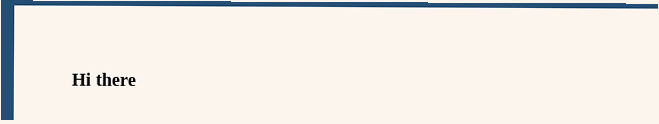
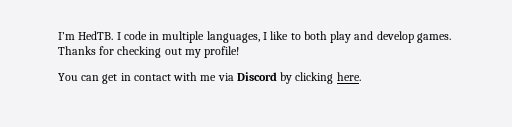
[71,72,136,87] Hi there -> [58,31,451,43] [58,46,240,58] [58,72,361,84] I’m HedTB. I code in multiple languages, I like to both play and develop games. Thanks for checking out my profile! // You can get in contact with me via Discord by clicking here.

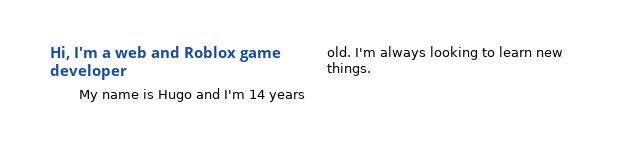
[58,31,451,43] [58,46,240,58] [58,72,361,84] I’m HedTB. I code in multiple languages, I like to both play and develop games. Thanks for checking out my profile! // You can get in contact with me via Discord by clicking here. -> [50,46,282,62] [50,64,127,80] [79,88,306,102] [327,46,563,60] [327,62,371,76] Hi, I'm a web and Roblox game developer // My name is Hugo and I'm 14 years old. I'm always looking to learn new things.

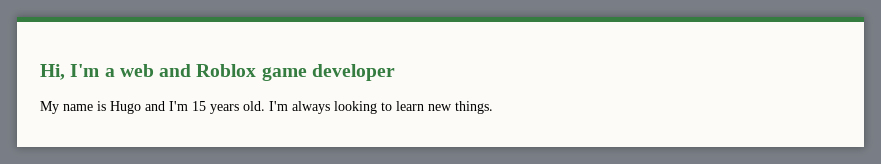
[249,90,266,99] 14 -> [192,101,206,111] 15

